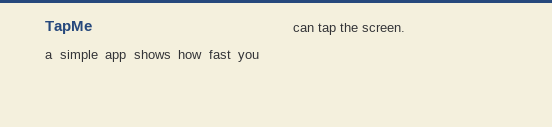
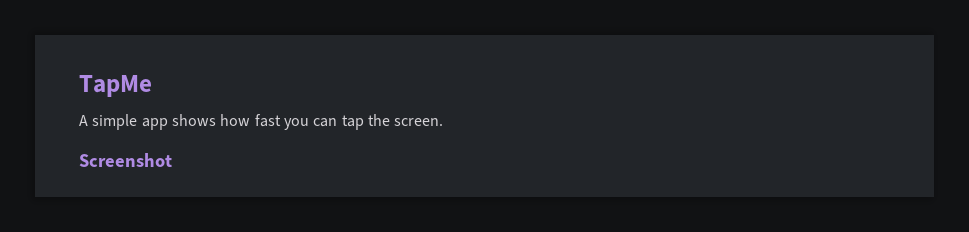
[45,52,53,59] a -> [79,115,88,126] A
(405, 28) none -> [79,153,172,167] // Screenshot

